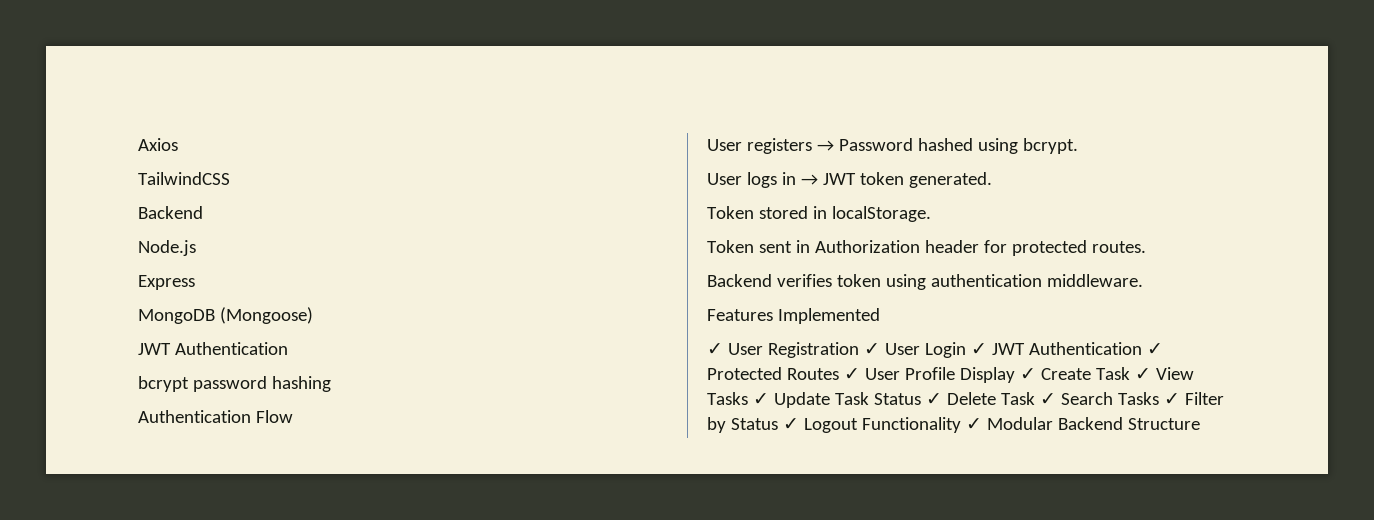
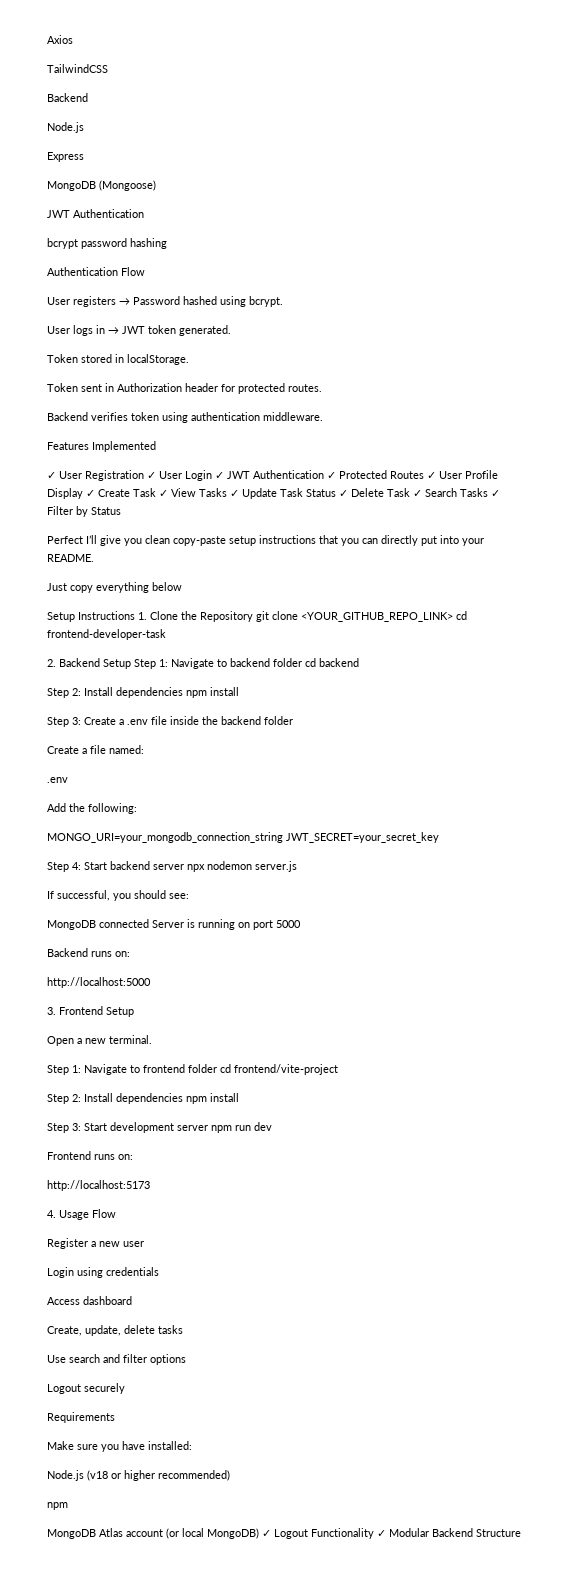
(778, 424) none -> [47,535,484,546] [47,554,94,562] [47,582,182,593] [47,611,467,622] [47,629,166,640] [47,658,359,669] [47,687,239,698] [47,716,293,727] [47,745,144,754] [47,777,68,783] [47,803,137,814] [47,832,439,843] [47,861,297,872] [47,890,189,901] [47,919,301,930] [47,948,130,957] [47,977,151,988] [47,1006,134,1017] [47,1035,152,1046] [47,1064,338,1075] [47,1093,239,1104] [47,1122,272,1133] [47,1151,133,1160] [47,1180,150,1191] [47,1209,116,1220] [47,1238,144,1249] [47,1267,159,1278] [47,1296,132,1305] [47,1325,183,1336] [47,1354,186,1365] [47,1383,125,1394] [47,1412,115,1423] [47,1441,192,1452] [47,1470,230,1481] [47,1502,68,1510] [47,1528,259,1539] // Perfect I’ll give you clean copy-paste setup instructions that you can directly put into your README. // Just copy everything below // Setup Instructions 1. Clone the Repository git clone <YOUR_GITHUB_REPO_LINK> cd frontend-developer-task // 2. Backend Setup Step 1: Navigate to backend folder cd backend // Step 2: Install dependencies npm install // Step 3: Create a .env file inside the backend folder // Create a file named: // .env // Add the following: // MONGO_URI=your_mongodb_connection_string JWT_SECRET=your_secret_key // Step 4: Start backend server npx nodemon server.js // If successful, you should see: // MongoDB connected Server is running on port 5000 // Backend runs on: // http://localhost:5000 // 3. Frontend Setup // Open a new terminal. // Step 1: Navigate to frontend folder cd frontend/vite-project // Step 2: Install dependencies npm install // Step 3: Start development server npm run dev // Frontend runs on: // http://localhost:5173 // 4. Usage Flow // Register a new user // Login using credentials // Access dashboard // Create, update, delete tasks // Use search and filter options // Logout securely // Requirements // Make sure you have installed: // Node.js (v18 or higher recommended) // npm // MongoDB Atlas account (or local MongoDB)

